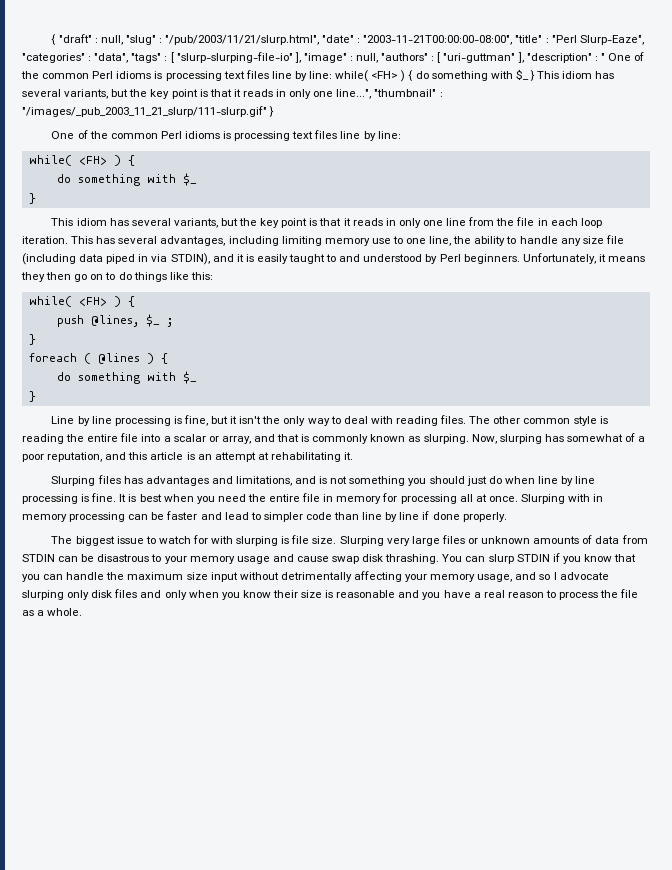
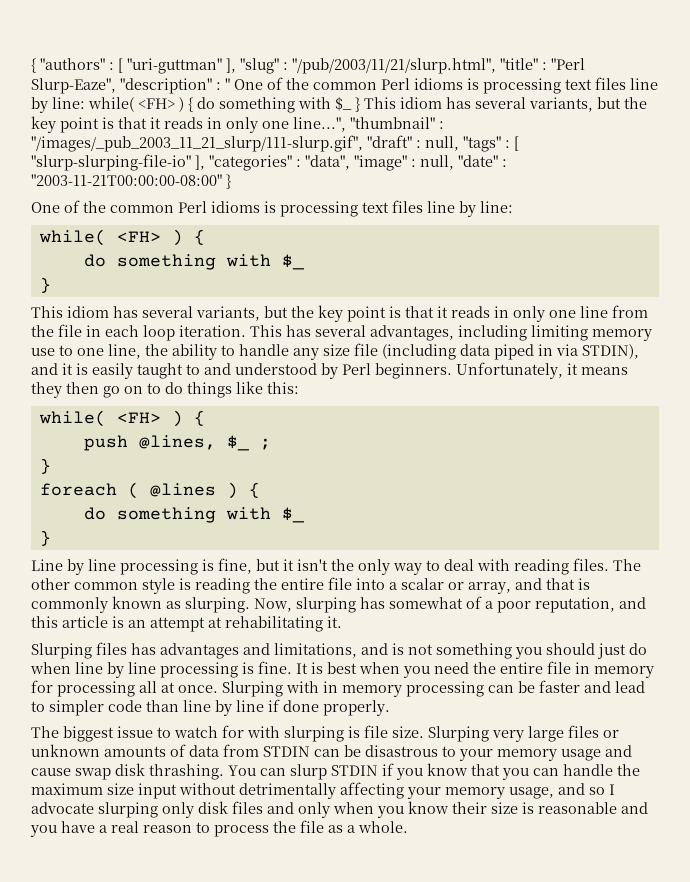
[51,34,644,45] [22,52,379,63] { "draft" : null, "slug" : "/pub/2003/11/21/slurp.html", "date" : "2003-11-21T00:00:00-08:00", "title" : "Perl Slurp-Eaze", "categories" : "data", "tags" : [ "slurp-slurping-file-io" ], "image" : null, -> [31,58,36,73] {
(524, 57) none -> [240,58,585,74] [31,78,116,94] "slug" : "/pub/2003/11/21/slurp.html", "title" : "Perl Slurp-Eaze",
[22,106,267,117] "/images/_pub_2003_11_21_slurp/111-slurp.gif" -> [31,135,519,152] [31,154,507,171] [31,174,222,186] "/images/_pub_2003_11_21_slurp/111-slurp.gif", "draft" : null, "tags" : [ "slurp-slurping-file-io" ], "categories" : "data", "image" : null, "date" : "2003-11-21T00:00:00-08:00"

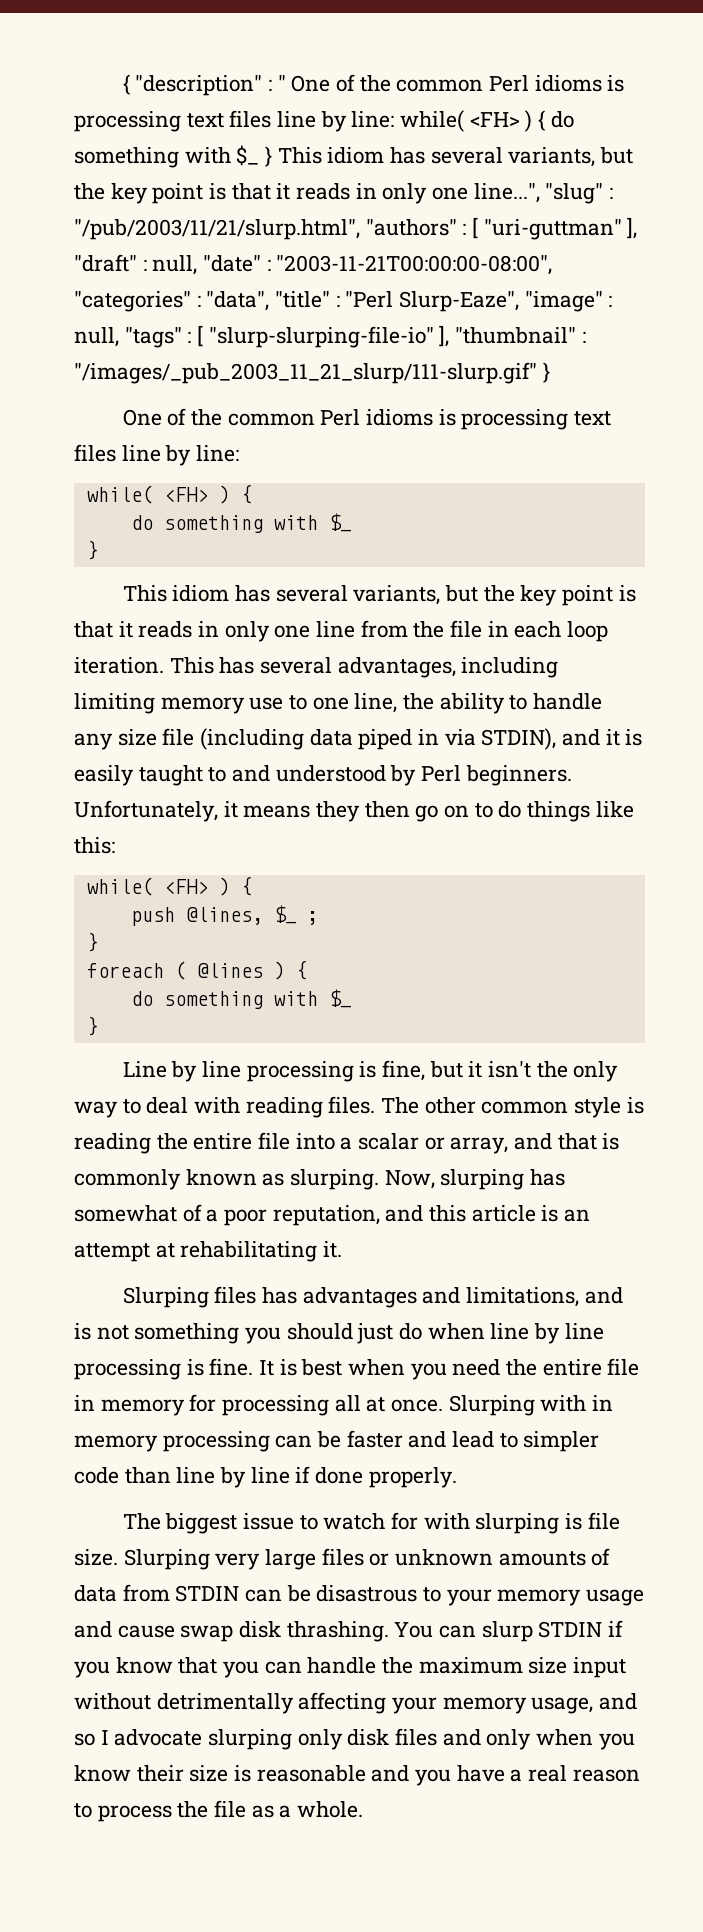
[31,58,585,74] [31,78,116,94] { "authors" : [ "uri-guttman" ], "slug" : "/pub/2003/11/21/slurp.html", "title" : "Perl Slurp-Eaze", -> [122,74,130,95] {
[350,117,444,129] [31,135,412,152] "thumbnail" : "/images/_pub_2003_11_21_slurp/111-slurp.gif", "draft" -> [545,183,614,204] [74,217,638,240] [74,254,553,275] [74,291,603,312] "slug" : "/pub/2003/11/21/slurp.html", "authors" : [ "uri-guttman" ], "draft" : null, "date" : "2003-11-21T00:00:00-08:00", "categories" : "data", "title" : "Perl Slurp-Eaze", "image"
[209,155,507,171] [31,174,222,186] "categories" : "data", "image" : null, "date" : "2003-11-21T00:00:00-08:00" -> [455,327,586,344] [74,362,537,384] "thumbnail" : "/images/_pub_2003_11_21_slurp/111-slurp.gif"

